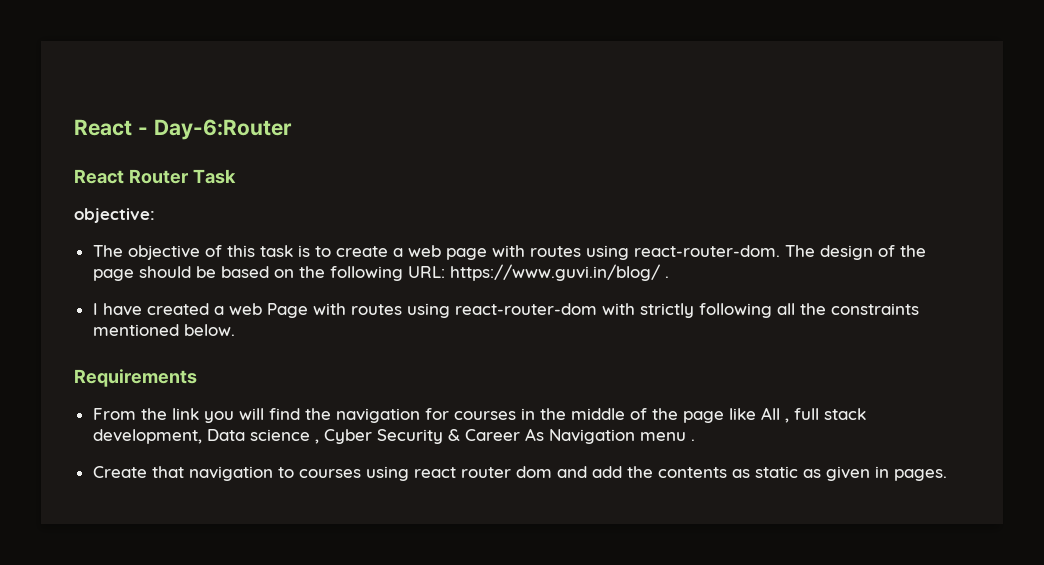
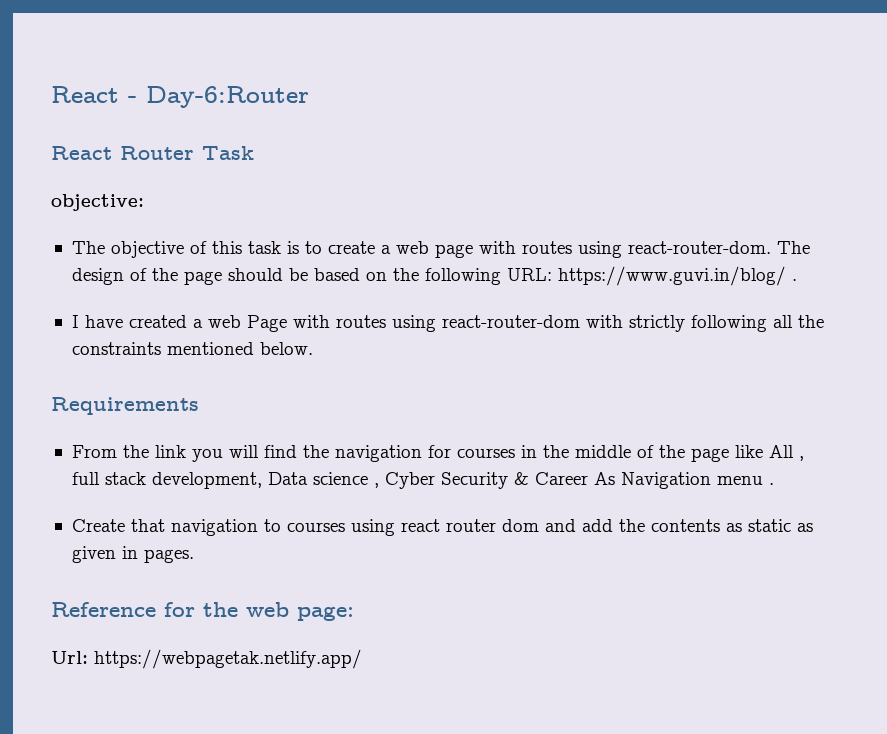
(947, 475) none -> [51,602,354,621] [51,649,362,669] // Reference for the web page: // Url: https://webpagetak.netlify.app/

